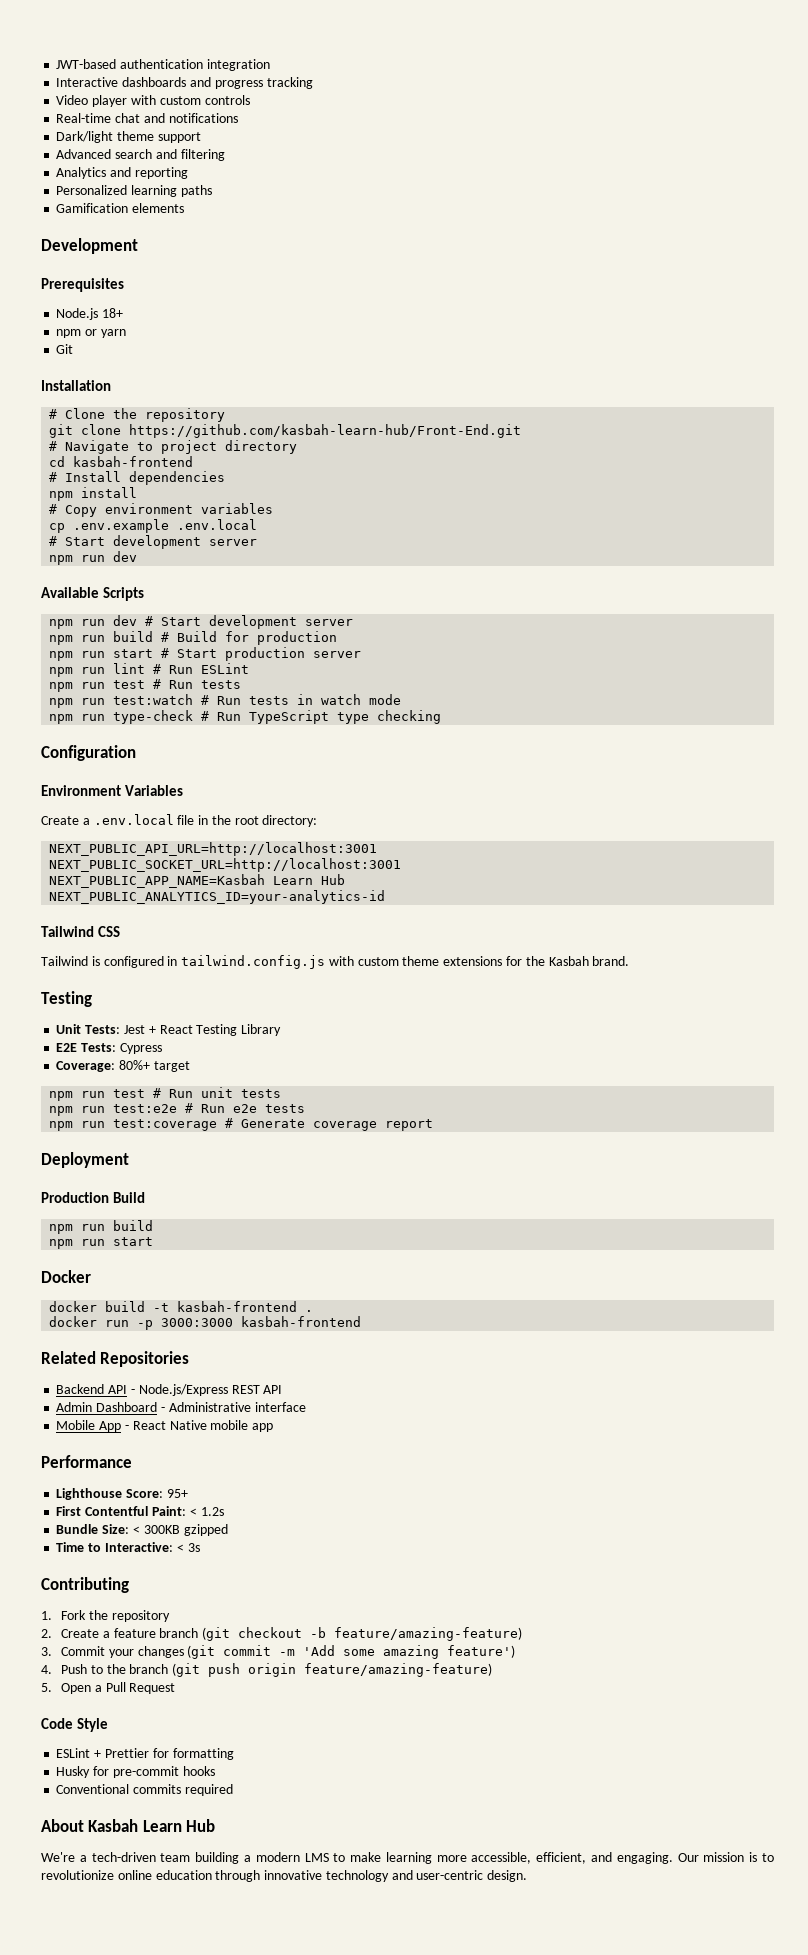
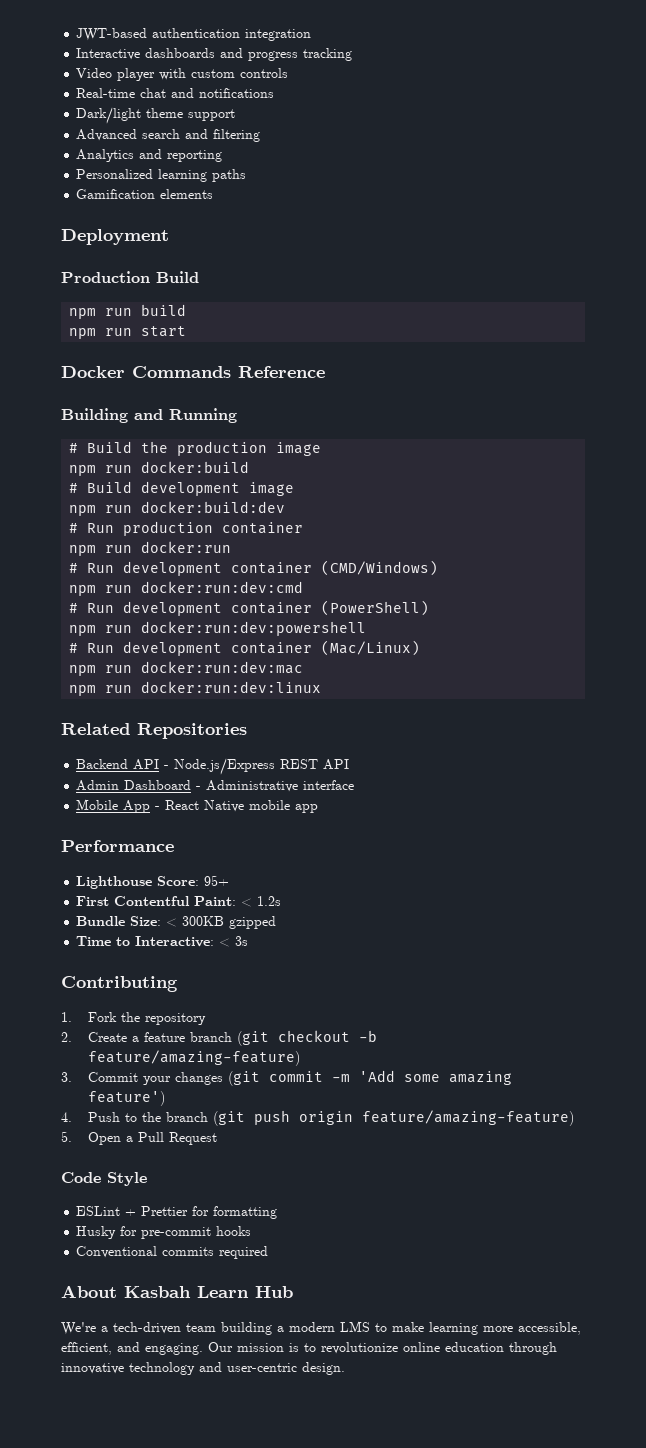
[41,238,138,254] [41,278,124,292] [56,308,124,320] [56,329,126,338] [56,344,74,354] [41,380,111,391] [49,408,226,422] [49,424,522,438] [49,440,298,454] [49,456,194,467] [49,471,226,485] [49,487,138,501] [49,503,274,517] [49,519,258,533] [49,535,258,549] [49,551,138,565] [41,587,145,601] [49,615,354,629] [49,631,338,645] [49,647,362,661] [49,663,250,677] [49,679,242,692] [49,694,402,708] [49,710,442,724] [41,745,136,761] [41,785,184,796] [41,814,318,827] [49,842,378,856] [49,858,402,872] [49,874,346,888] [49,890,386,904] [41,926,121,937] [41,955,630,969] [41,991,92,1007] [56,1024,282,1036] [56,1043,162,1054] [56,1060,190,1072] [49,1087,282,1101] [49,1103,306,1116] [49,1118,434,1131] // Development // Prerequisites // Node.js 18+ // npm or yarn // Git // Installation // # Clone the repository // git clone https://github.com/kasbah-learn-hub/Front-End.git // # Navigate to project directory // cd kasbah-frontend // # Install dependencies // npm install // # Copy environment variables // cp .env.example .env.local // # Start development server // npm run dev // Available Scripts // npm run dev # Start development server // npm run build # Build for production // npm run start # Start production server // npm run lint # Run ESLint // npm run test # Run tests // npm run test:watch # Run tests in watch mode // npm run type-check # Run TypeScript type checking // Configuration // Environment Variables // Create a .env.local file in the root directory: // NEXT_PUBLIC_API_URL=http://localhost:3001 // NEXT_PUBLIC_SOCKET_URL=http://localhost:3001 // NEXT_PUBLIC_APP_NAME=Kasbah Learn Hub // NEXT_PUBLIC_ANALYTICS_ID=your-analytics-id // Tailwind CSS // Tailwind is configured in tailwind.config.js with custom theme extensions for the Kasbah brand. // Testing // Unit Tests: Jest + React Testing Library // E2E Tests: Cypress // Coverage: 80%+ target // npm run test # Run unit tests // npm run test:e2e # Run e2e tests // npm run test:coverage # Generate coverage report -> (214, 194) none
[49,1301,314,1312] [49,1316,362,1330] // docker build -t kasbah-frontend . // docker run -p 3000:3000 kasbah-frontend -> [132,366,325,378] [61,408,237,423] [69,441,322,456] [69,461,250,476] [69,481,295,496] [69,501,286,516] [69,521,304,536] [69,541,232,556] [69,560,439,576] [69,581,304,596] [69,600,430,616] [69,621,367,636] [69,640,421,656] [69,661,304,676] [69,681,322,696] Commands Reference // Building and Running // # Build the production image // npm run docker:build // # Build development image // npm run docker:build:dev // # Run production container // npm run docker:run // # Run development container (CMD/Windows) // npm run docker:run:dev:cmd // # Run development container (PowerShell) // npm run docker:run:dev:powershell // # Run development container (Mac/Linux) // npm run docker:run:dev:mac // npm run docker:run:dev:linux

